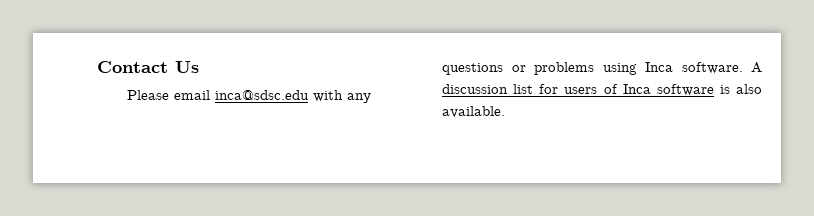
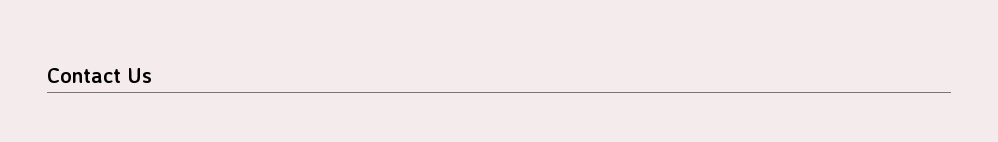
[127,90,372,103] [442,62,762,75] [442,84,762,96] [442,106,505,118] // Please email inca@sdsc.edu with any questions or problems using Inca software. A discussion list for users of Inca software is also available. -> (152, 75) none

